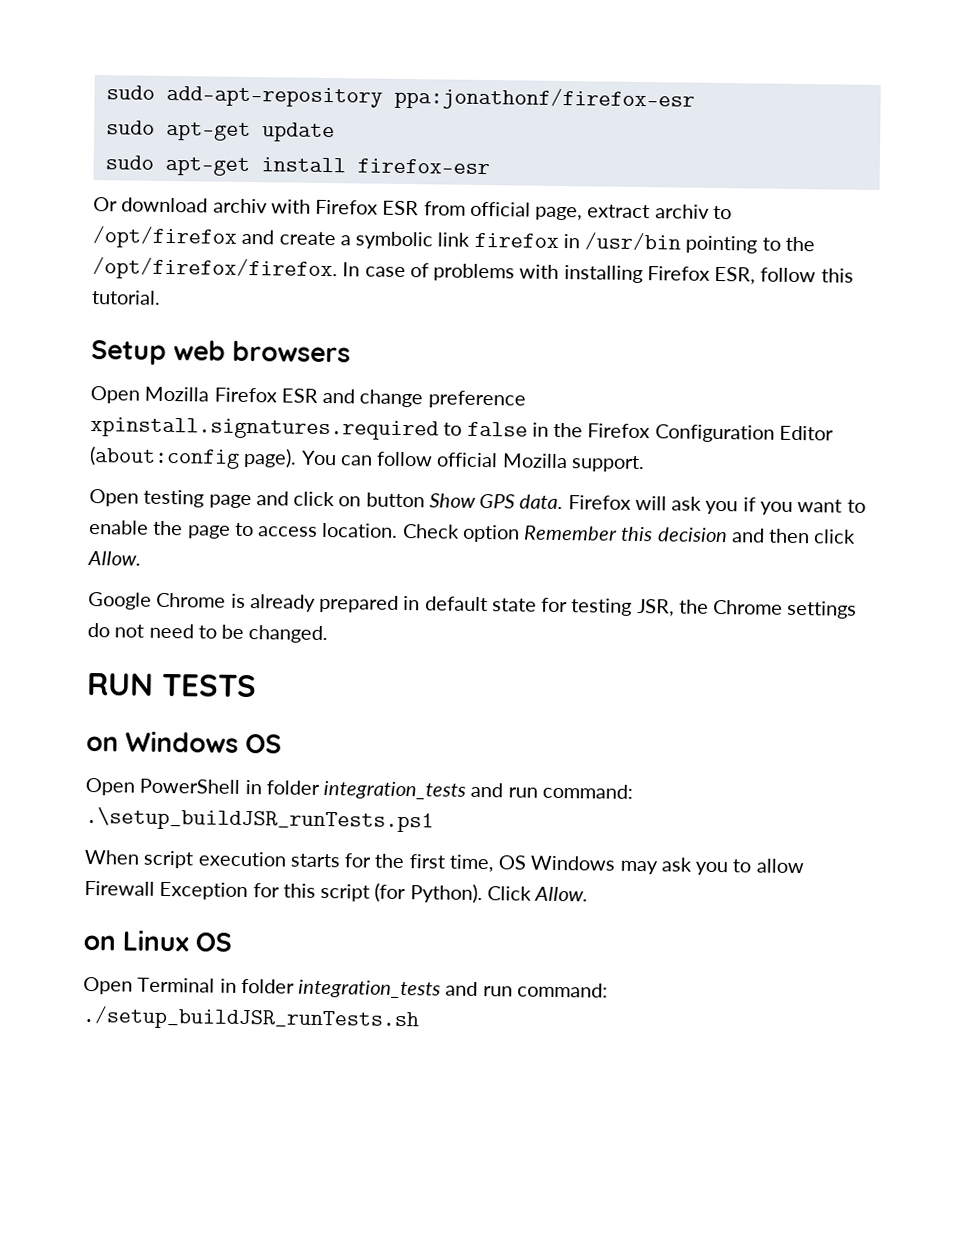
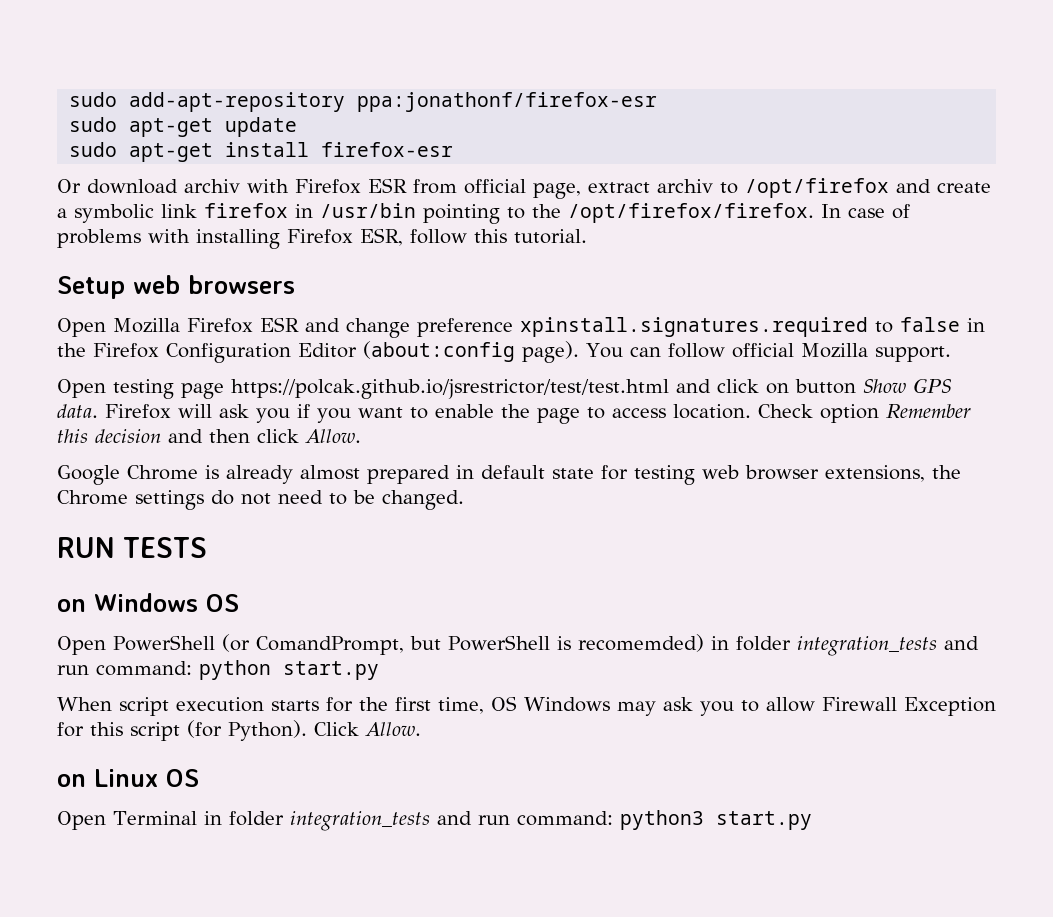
(252, 501) none -> [231,379,669,399] https://polcak.github.io/jsrestrictor/test/test.html
(316, 603) none -> [300,465,360,480] almost
[636,598,675,617] JSR, -> [702,465,925,482] web browser extensions,
[244,780,633,800] [85,806,434,833] in folder integration_tests and run command: .\setup_buildJSR_runTests.ps1 -> [221,634,979,656] [57,660,379,680] (or ComandPrompt, but PowerShell is recomemded) in folder integration_tests and run command: python start.py
[82,1005,419,1032] ./setup_buildJSR_runTests.sh -> [619,810,812,830] python3 start.py

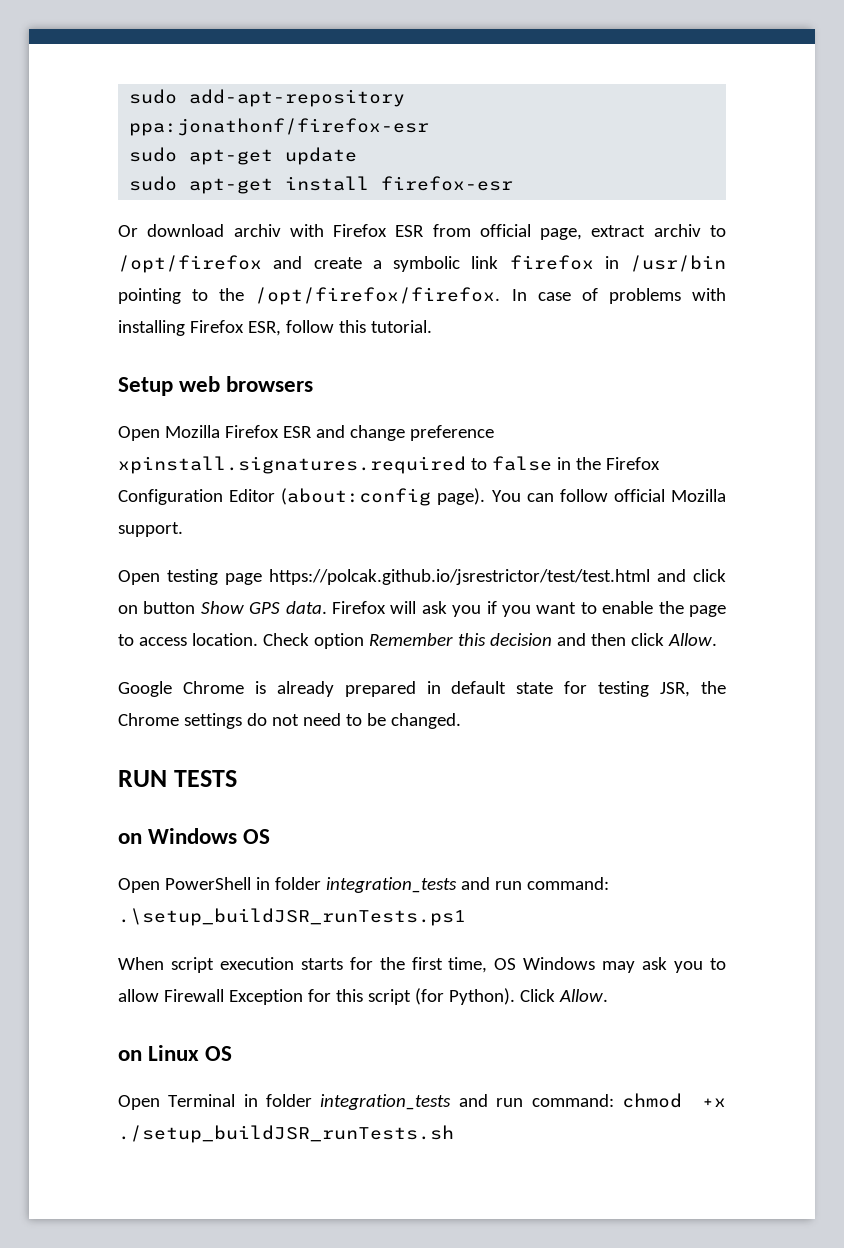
[300,465,360,480] almost -> (334, 689) none
[702,465,925,482] web browser extensions, -> [660,682,691,697] JSR,
[221,634,979,656] [57,660,379,680] (or ComandPrompt, but PowerShell is recomemded) in folder integration_tests and run command: python start.py -> [255,877,609,893] [118,908,466,926] in folder integration_tests and run command: .\setup_buildJSR_runTests.ps1
[619,810,812,830] python3 start.py -> [621,1093,726,1108] [118,1125,454,1143] chmod +x ./setup_buildJSR_runTests.sh

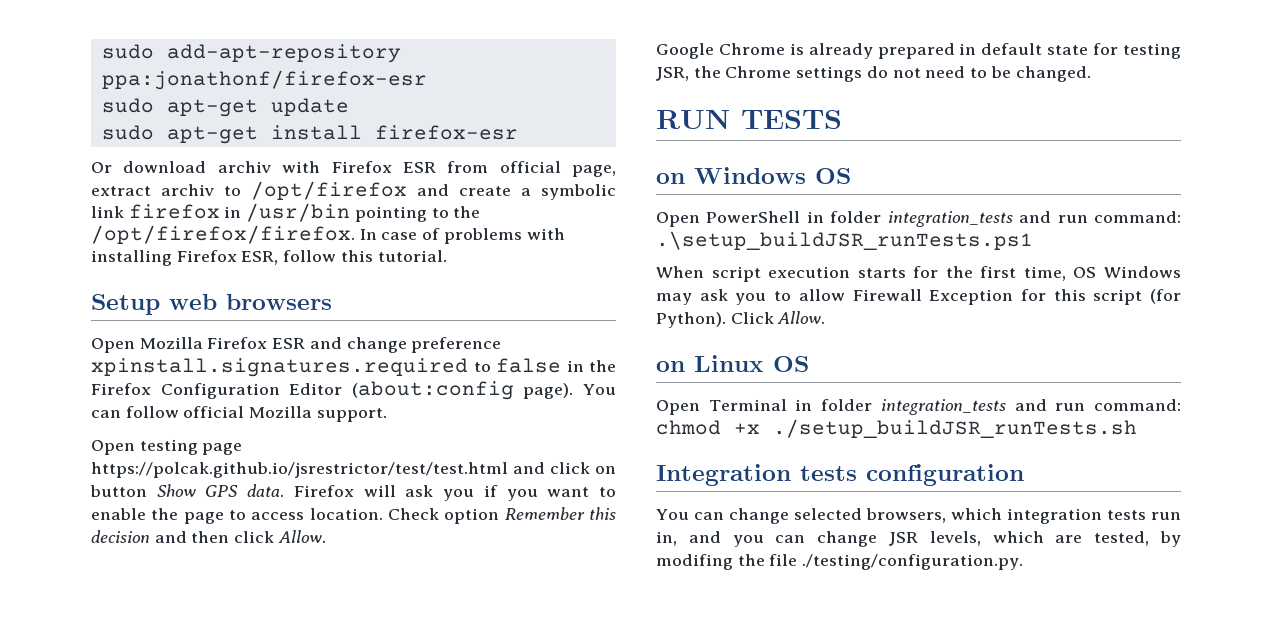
(454, 1134) none -> [656,464,1024,486] [656,508,1181,524] [656,531,1181,547] [656,554,1024,570] // Integration tests configuration // You can change selected browsers, which integration tests run in, and you can change JSR levels, which are tested, by modifing the file ./testing/configuration.py.

